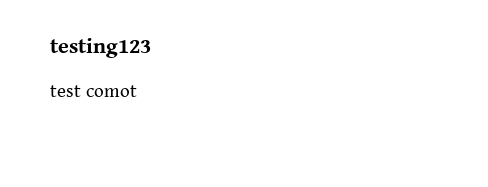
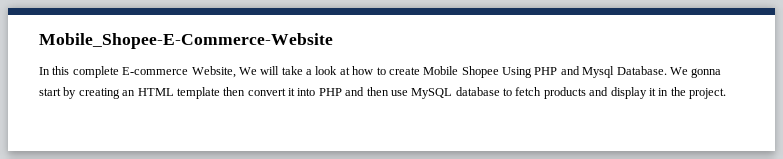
[50,38,151,58] [50,85,137,97] testing123 // test comot -> [39,33,333,49] [39,66,722,78] [39,87,726,99] Mobile_Shopee-E-Commerce-Website // In this complete E-commerce Website, We will take a look at how to create Mobile Shopee Using PHP and Mysql Database. We gonna start by creating an HTML template then convert it into PHP and then use MySQL database to fetch products and display it in the project.

